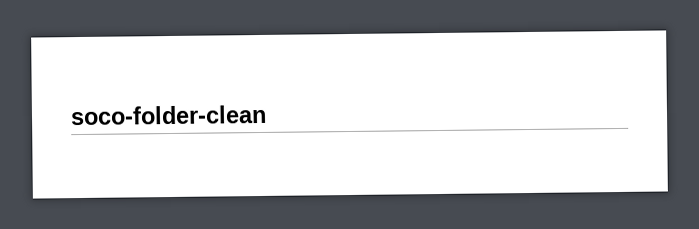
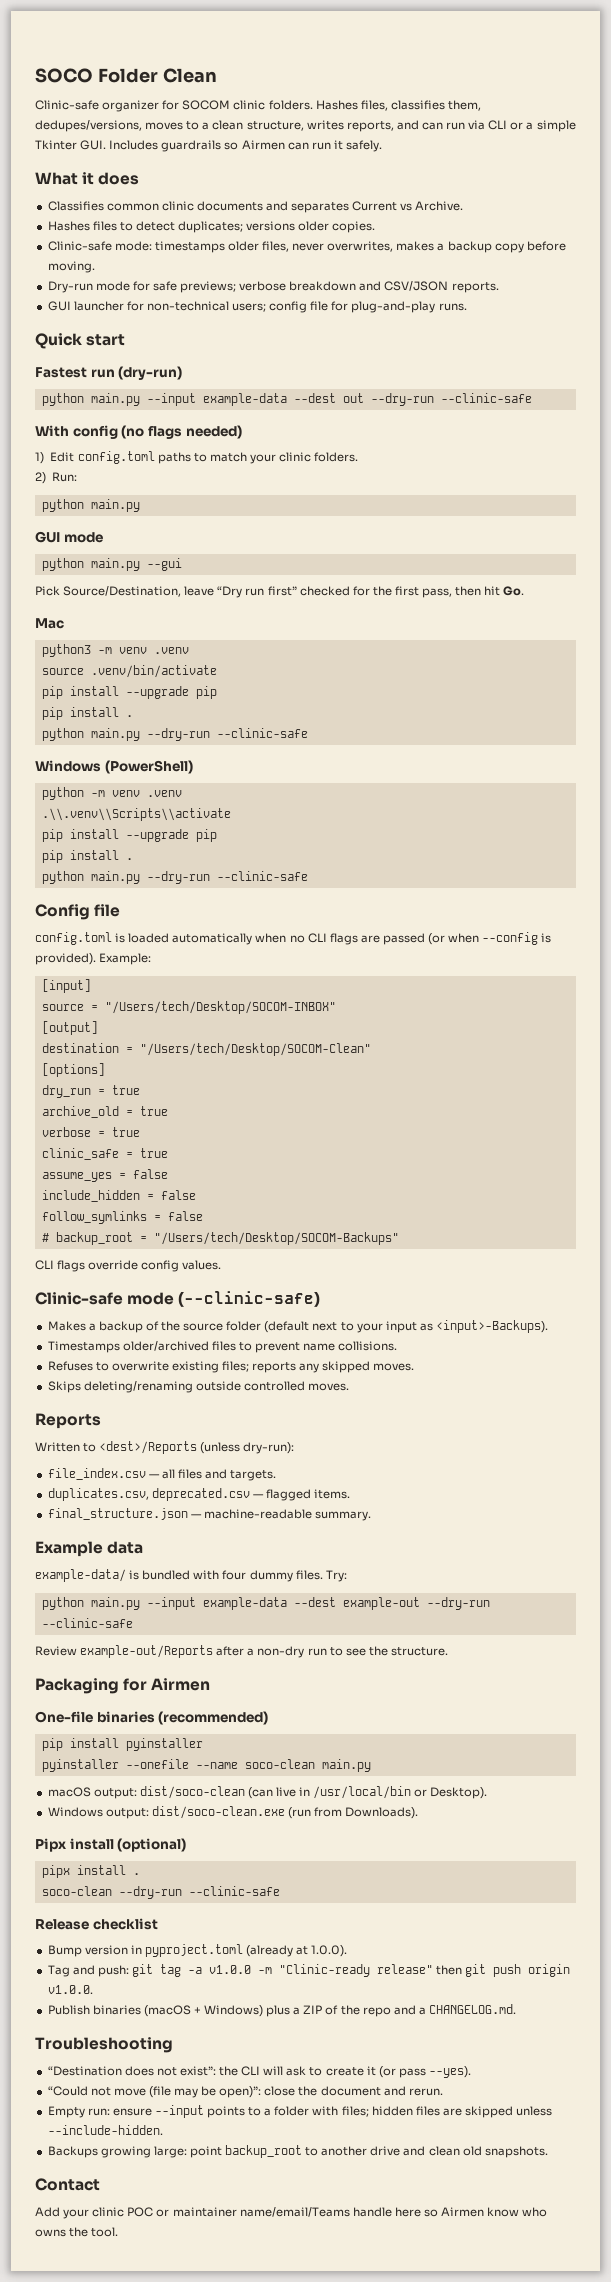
[70,104,267,126] soco-folder-clean -> [35,68,217,83] [35,100,481,112] [35,120,576,132] [35,140,382,152] [35,172,140,185] [47,201,464,213] [47,221,376,233] [47,241,566,253] [47,261,95,273] [47,281,499,293] [47,301,467,313] [35,333,126,349] [35,366,183,380] [41,393,532,406] [35,425,242,439] [35,451,359,464] [35,472,77,484] [41,499,140,512] [35,531,103,543] [41,558,182,571] [35,586,525,598] [35,618,64,629] [41,644,189,657] [41,665,217,678] [41,686,217,699] [41,707,133,720] [41,728,308,741] [35,760,193,774] [41,787,182,800] [41,808,231,821] [41,829,217,842] [41,850,133,863] [41,871,308,884] [35,904,121,920] [35,932,552,945] [35,953,152,965] [41,979,91,993] [41,1001,336,1014] [41,1021,98,1035] [41,1043,371,1056] [41,1063,105,1077] [41,1085,140,1098] [41,1106,168,1118] [41,1127,140,1137] [41,1148,168,1160] [41,1169,168,1182] [41,1190,196,1202] [41,1211,203,1224] [41,1232,399,1245] [35,1260,222,1272] [35,1291,321,1307] [47,1320,549,1333] [47,1341,398,1353] [47,1361,415,1373] [47,1381,350,1393] [35,1413,101,1429] [35,1441,295,1454] [47,1468,277,1481] [47,1488,351,1501] [47,1508,371,1521] [35,1541,144,1557] [35,1569,347,1582] [41,1597,490,1610] [41,1618,133,1628] [35,1645,448,1658] [35,1678,211,1694] [35,1711,269,1725] [41,1738,203,1751] [41,1759,371,1772] [47,1786,488,1799] [47,1806,419,1819] [35,1838,187,1852] [41,1865,140,1878] [41,1886,280,1899] [35,1918,158,1930] [47,1944,348,1957] [47,1964,571,1977] [47,1985,93,1994] [47,2004,517,2017] [35,2037,173,2053] [47,2066,472,2078] [47,2086,443,2098] [47,2105,553,2118] [47,2125,163,2135] [47,2145,548,2158] [35,2178,100,2191] [35,2207,548,2219] [35,2227,119,2237] SOCO Folder Clean // Clinic-safe organizer for SOCOM clinic folders. Hashes files, classifies them, dedupes/versions, moves to a clean structure, writes reports, and can run via CLI or a simple Tkinter GUI. Includes guardrails so Airmen can run it safely. // What it does // Classifies common clinic documents and separates Current vs Archive. // Hashes files to detect duplicates; versions older copies. // Clinic-safe mode: timestamps older files, never overwrites, makes a backup copy before moving. // Dry-run mode for safe previews; verbose breakdown and CSV/JSON reports. // GUI launcher for non-technical users; config file for plug-and-play runs. // Quick start // Fastest run (dry-run) // python main.py --input example-data --dest out --dry-run --clinic-safe // With config (no flags needed) // 1) Edit config.toml paths to match your clinic folders. // 2) Run: // python main.py // GUI mode // python main.py --gui // Pick Source/Destination, leave “Dry run first” checked for the first pass, then hit Go. // Mac // python3 -m venv .venv // source .venv/bin/activate // pip install --upgrade pip // pip install . // python main.py --dry-run --clinic-safe // Windows (PowerShell) // python -m venv .venv // .\\.venv\\Scripts\\activate // pip install --upgrade pip // pip install . // python main.py --dry-run --clinic-safe // Config file // config.toml is loaded automatically when no CLI flags are passed (or when --config is provided). Example: // [input] // source = "/Users/tech/Desktop/SOCOM-INBOX" // [output] // destination = "/Users/tech/Desktop/SOCOM-Clean" // [options] // dry_run = true // archive_old = true // verbose = true // clinic_safe = true // assume_yes = false // include_hidden = false // follow_symlinks = false // # backup_root = "/Users/tech/Desktop/SOCOM-Backups" // CLI flags override config values. // Clinic-safe mode (--clinic-safe) // Makes a backup of the source folder (default next to your input as <input>-Backups). // Timestamps older/archived files to prevent name collisions. // Refuses to overwrite existing files; reports any skipped moves. // Skips deleting/renaming outside controlled moves. // Reports // Written to <dest>/Reports (unless dry-run): // file_index.csv — all files and targets. // duplicates.csv, deprecated.csv — flagged items. // final_structure.json — machine-readable summary. // Example data // example-data/ is bundled with four dummy files. Try: // python main.py --input example-data --dest example-out --dry-run --clinic-safe // Review example-out/Reports after a non-dry run to see the structure. // Packaging for Airmen // One-file binaries (recommended) // pip install pyinstaller // pyinstaller --onefile --name soco-clean main.py // macOS output: dist/soco-clean (can live in /usr/local/bin or Desktop). // Windows output: dist/soco-clean.exe (run from Downloads). // Pipx install (optional) // pipx install . // soco-clean --dry-run --clinic-safe // Release checklist // Bump version in pyproject.toml (already at 1.0.0). // Tag and push: git tag -a v1.0.0 -m "Clinic-ready release" then git push origin v1.0.0. // Publish binaries (macOS + Windows) plus a ZIP of the repo and a CHANGELOG.md. // Troubleshooting // “Destination does not exist”: the CLI will ask to create it (or pass --yes). // “Could not move (file may be open)”: close the document and rerun. // Empty run: ensure --input points to a folder with files; hidden files are skipped unless --include-hidden. // Backups growing large: point backup_root to another drive and clean old snapshots. // Contact // Add your clinic POC or maintainer name/email/Teams handle here so Airmen know who owns the tool.

